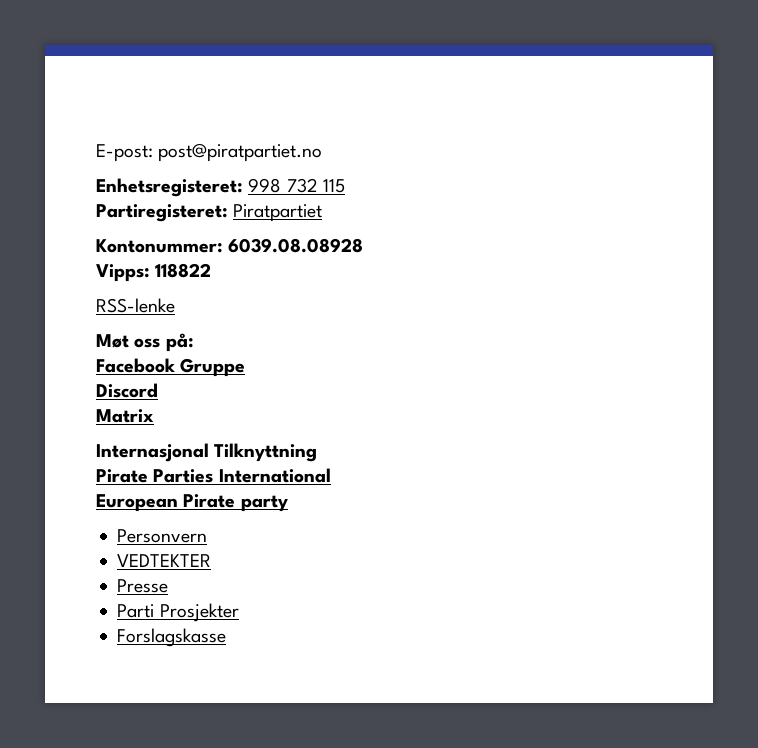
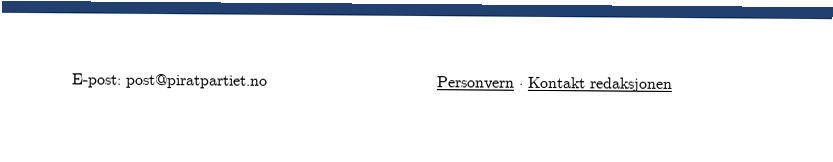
[96,178,345,197] [96,204,323,222] [96,238,364,253] [96,263,212,282] [96,298,175,313] [96,333,194,352] [96,358,246,377] [96,383,158,398] [96,409,154,423] [96,443,318,462] [96,468,331,483] [96,494,288,512] [117,529,208,543] [117,554,212,567] [117,579,169,593] [117,603,239,622] [117,628,227,647] Enhetsregisteret: 998 732 115 // Partiregisteret: Piratpartiet // Kontonummer: 6039.08.08928 // Vipps: 118822 // RSS-lenke // Møt oss på: // Facebook Gruppe // Discord // Matrix // Internasjonal Tilknyttning // Pirate Parties International // European Pirate party // Personvern // VEDTEKTER // Presse // Parti Prosjekter // Forslagskasse -> [436,76,673,92] Personvern · Kontakt redaksjonen

